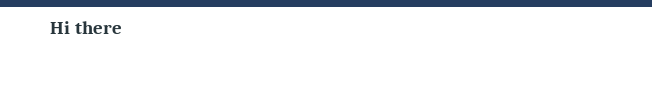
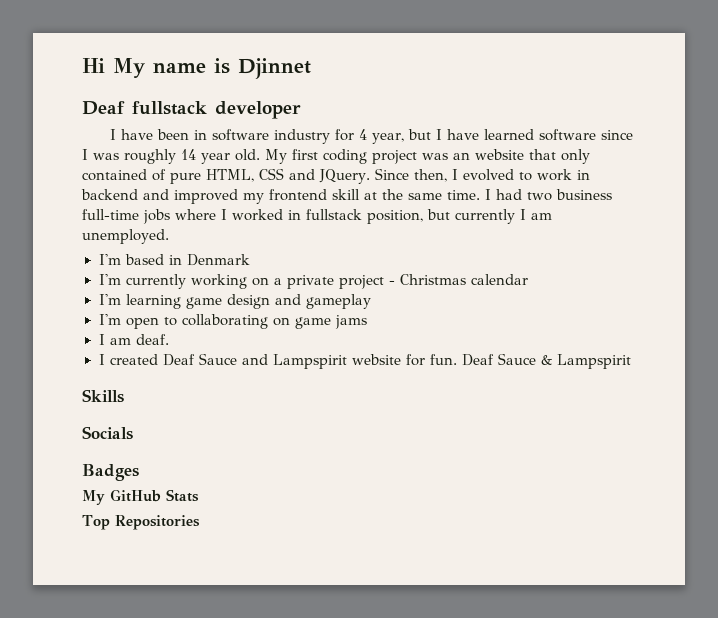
[74,21,122,34] there -> [113,58,311,79] [82,101,301,119] [109,129,633,144] [82,149,590,164] [82,168,590,184] [81,189,612,204] [82,209,552,224] [82,229,169,244] [98,254,250,266] [98,274,528,289] [98,294,371,309] [98,314,367,329] [98,334,169,345] [98,353,631,369] [82,389,124,403] [82,426,133,440] [82,464,139,481] [82,489,199,505] [82,515,200,530] My name is Djinnet // Deaf fullstack developer // I have been in software industry for 4 year, but I have learned software since I was roughly 14 year old. My first coding project was an website that only contained of pure HTML, CSS and JQuery. Since then, I evolved to work in backend and improved my frontend skill at the same time. I had two business full-time jobs where I worked in fullstack position, but currently I am unemployed. // I'm based in Denmark // I'm currently working on a private project - Christmas calendar // I'm learning game design and gameplay // I'm open to collaborating on game jams // I am deaf. // I created Deaf Sauce and Lampspirit website for fun. Deaf Sauce & Lampspirit // Skills // Socials // Badges // My GitHub Stats // Top Repositories

